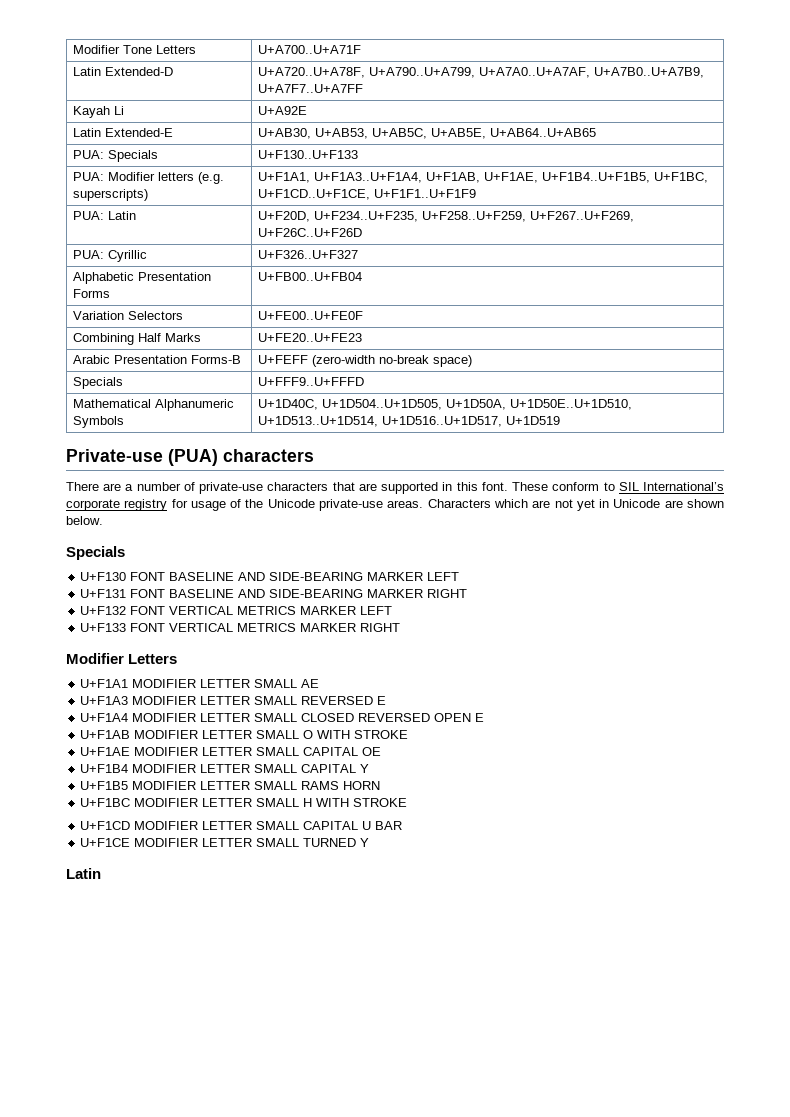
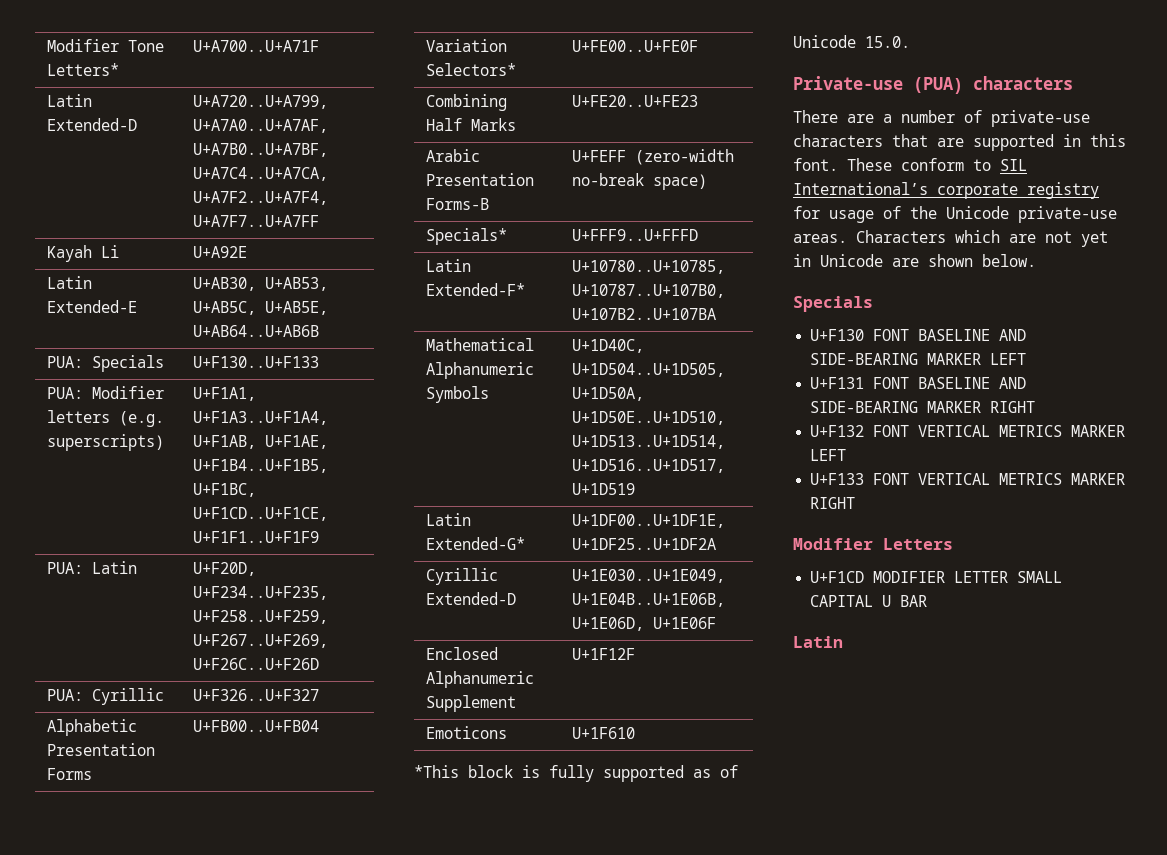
[155,45,196,54] Letters -> [47,63,120,76] Letters*
[257,67,704,78] U+A720..U+A78F, U+A790..U+A799, U+A7A0..U+A7AF, U+A7B0..U+A7B9, -> [193,95,329,109] [193,119,329,133] [193,143,329,157] [193,167,329,181] [193,191,329,205] U+A720..U+A799, U+A7A0..U+A7AF, U+A7B0..U+A7BF, U+A7C4..U+A7CA, U+A7F2..U+A7F4,
[489,128,596,137] U+AB64..U+AB65 -> [193,325,320,337] U+AB64..U+AB6B
[127,311,183,320] Selectors -> [426,63,517,76] Selectors*
[72,377,123,389] Specials -> [426,228,508,245] Specials*
(364, 381) none -> [426,259,472,272] [426,283,526,296] [572,260,726,274] [572,284,726,298] [572,308,717,320] // Latin Extended-F* | U+10780..U+10785, U+10787..U+107B0, U+107B2..U+107BA
(560, 420) none -> [426,513,472,526] [426,537,526,550] [572,514,726,528] [572,538,717,550] [426,568,499,585] [426,592,517,605] [572,569,726,583] [572,593,726,607] [572,617,717,631] [426,647,499,660] [426,671,535,688] [426,695,517,712] [572,648,636,660] [426,726,508,739] [572,727,636,739] [414,765,738,782] [793,35,910,48] // Latin Extended-G* | U+1DF00..U+1DF1E, U+1DF25..U+1DF2A // Cyrillic Extended-D | U+1E030..U+1E049, U+1E04B..U+1E06B, U+1E06D, U+1E06F // Enclosed Alphanumeric Supplement | U+1F12F // Emoticons | U+1F610 // *This block is fully supported as of Unicode 15.0.
[80,679,320,688] [80,696,387,705] [80,713,485,722] [80,730,409,739] [80,747,382,756] [80,764,370,773] [80,781,381,790] [80,798,408,807] // U+F1A1 MODIFIER LETTER SMALL AE // U+F1A3 MODIFIER LETTER SMALL REVERSED E // U+F1A4 MODIFIER LETTER SMALL CLOSED REVERSED OPEN E // U+F1AB MODIFIER LETTER SMALL O WITH STROKE // U+F1AE MODIFIER LETTER SMALL CAPITAL OE // U+F1B4 MODIFIER LETTER SMALL CAPITAL Y // U+F1B5 MODIFIER LETTER SMALL RAMS HORN // U+F1BC MODIFIER LETTER SMALL H WITH STROKE -> (953, 544) none
[80,838,370,847] // U+F1CE MODIFIER LETTER SMALL TURNED Y -> (928, 601) none

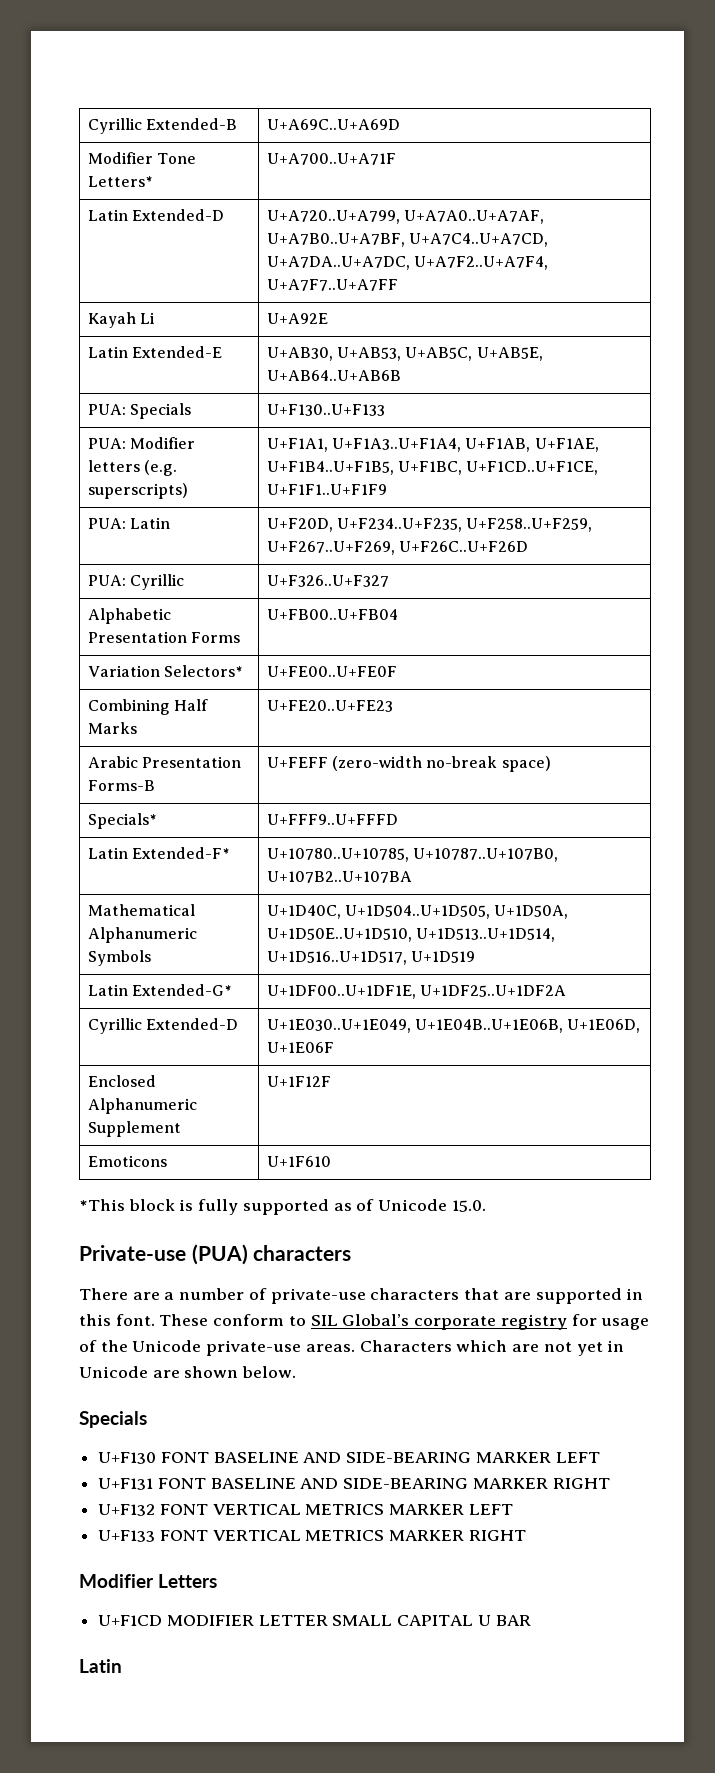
(47, 45) none -> [87,118,237,134] [266,119,400,130] Cyrillic Extended-B | U+A69C..U+A69D //
[193,167,329,181] U+A7C4..U+A7CA, -> [408,233,548,247] [266,256,410,270] U+A7C4..U+A7CD, U+A7DA..U+A7DC,
[793,182,928,195] International’s -> [342,1314,410,1326] Global’s

